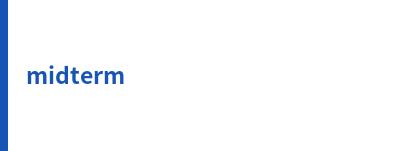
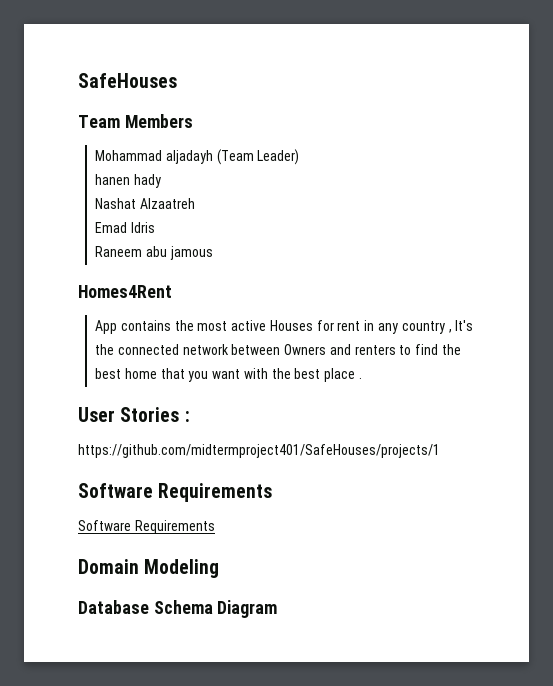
[26,65,125,84] midterm -> [78,73,177,88] [78,114,193,128] [94,149,300,165] [94,174,161,188] [94,198,195,209] [94,222,155,233] [94,246,213,260] [78,285,172,298] [94,320,474,334] [94,344,462,355] [94,368,363,382] [78,407,190,422] [78,444,440,458] [78,483,273,502] [78,520,215,534] [78,559,220,578] [78,600,278,618] SafeHouses // Team Members // Mohammad aljadayh (Team Leader) // hanen hady // Nashat Alzaatreh // Emad Idris // Raneem abu jamous // Homes4Rent // App contains the most active Houses for rent in any country , It's the connected network between Owners and renters to find the best home that you want with the best place . // User Stories : // https://github.com/midtermproject401/SafeHouses/projects/1 // Software Requirements // Software Requirements // Domain Modeling // Database Schema Diagram

